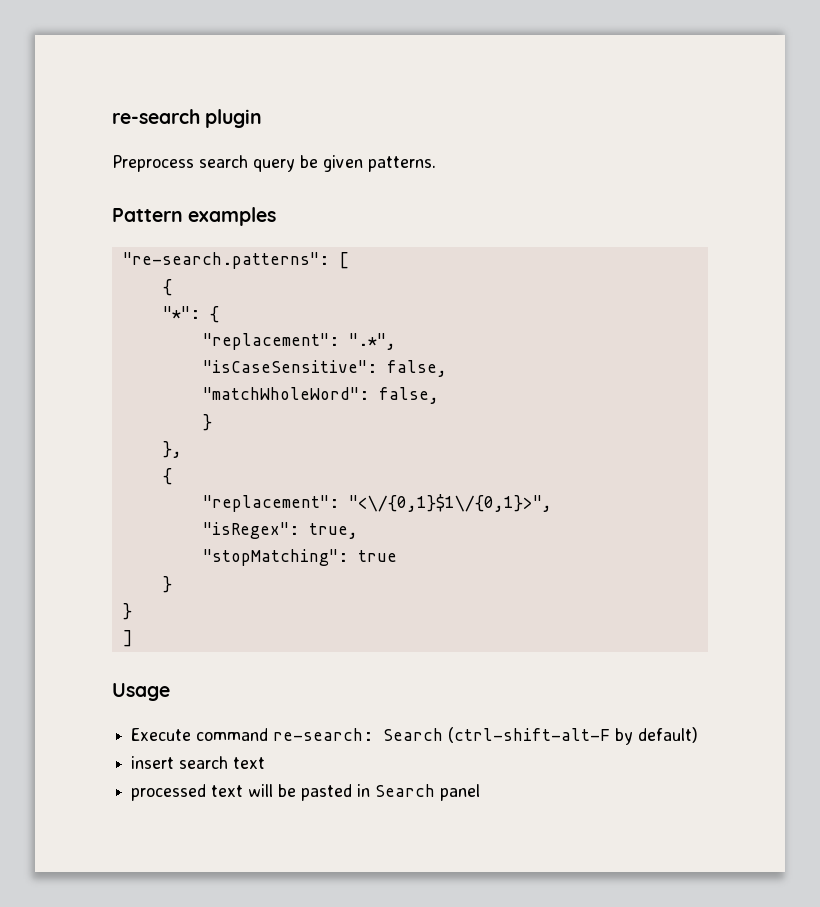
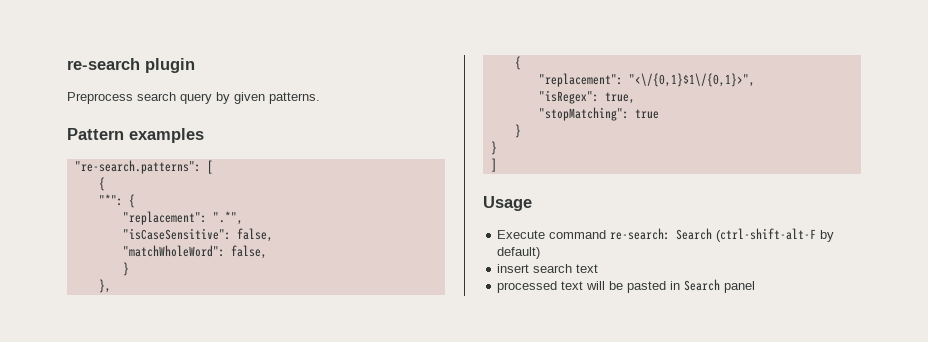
[300,155,318,168] be -> [216,92,230,104] by

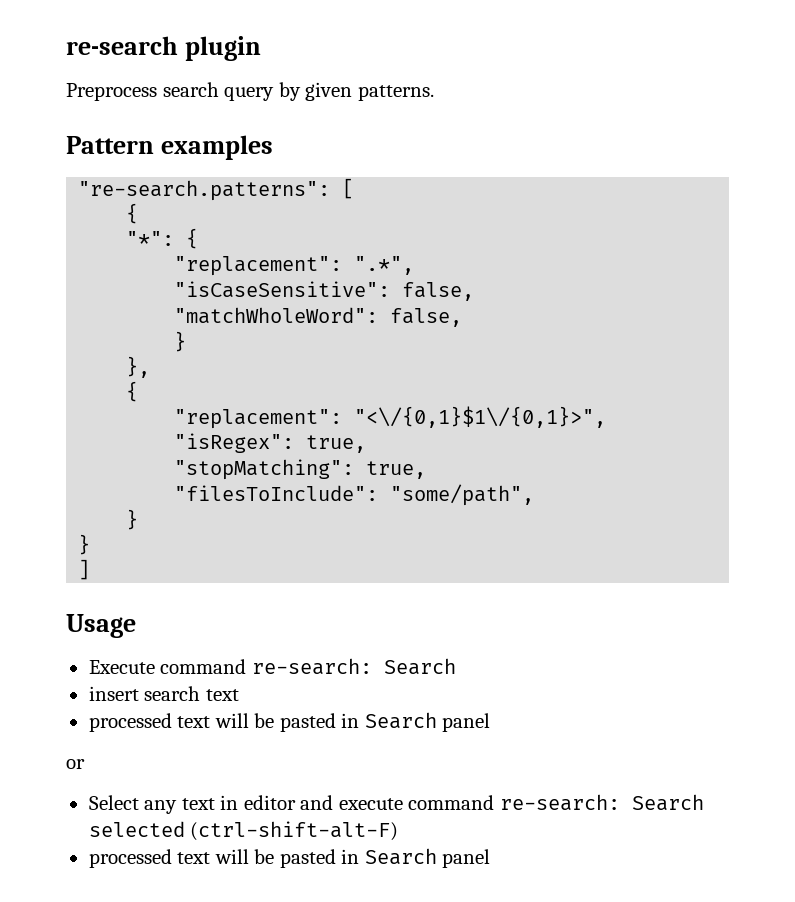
[634,109,659,119] true -> [366,461,427,479] [174,484,535,506] true, // "filesToInclude": "some/path",
[716,228,835,242] [497,247,541,259] (ctrl-shift-alt-F by default) -> (456, 666) none
(756, 287) none -> [66,759,85,769] [88,794,704,814] [88,821,399,841] [88,848,491,868] // or // Select any text in editor and execute command re-search: Search selected (ctrl-shift-alt-F) // processed text will be pasted in Search panel

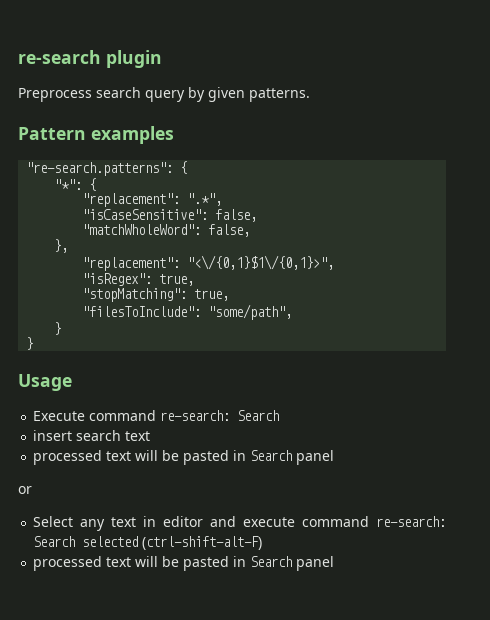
[342,178,355,199] [ // -> (174, 169) none
[174,331,187,352] // } -> (251, 230) none
[126,381,139,402] // { -> (69, 246) none
[78,559,91,580] // ] -> (34, 343) none

